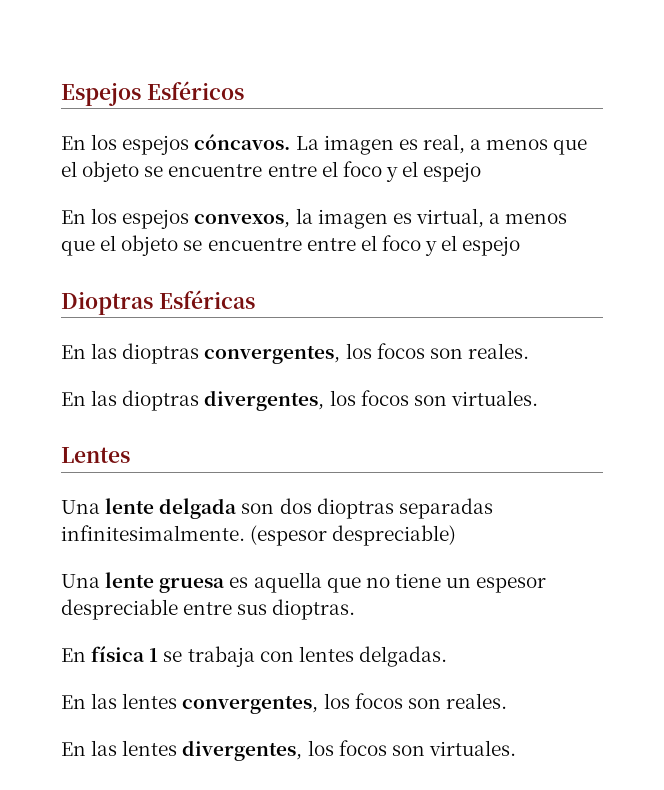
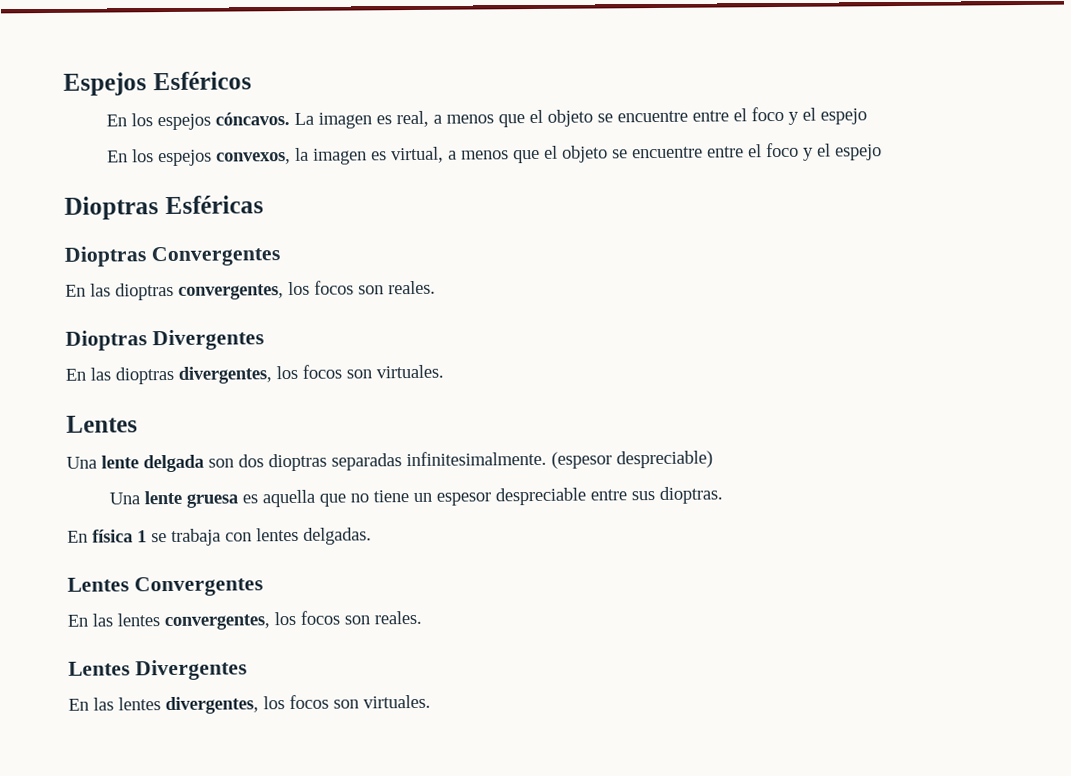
(255, 299) none -> [64,246,280,267] // Dioptras Convergentes
(529, 351) none -> [65,329,264,351] // Dioptras Divergentes
(447, 656) none -> [67,576,263,597] // Lentes Convergentes
(507, 701) none -> [68,659,247,681] // Lentes Divergentes

